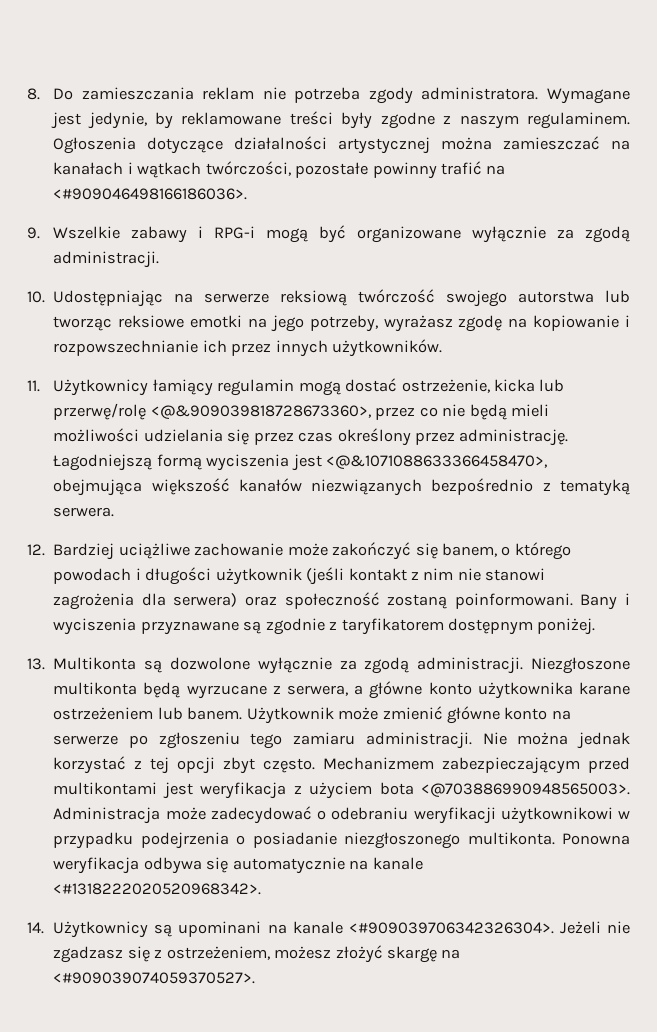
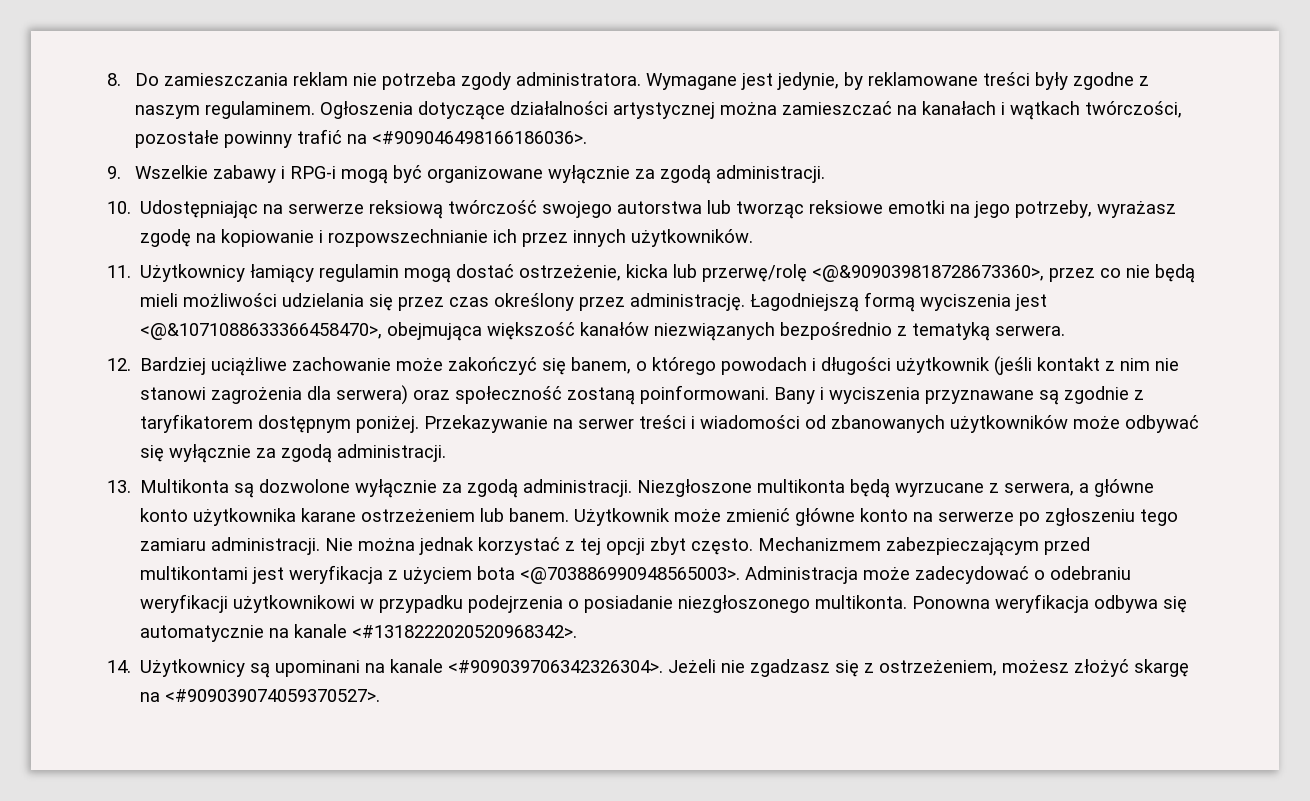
(596, 626) none -> [424,415,1200,433] [140,444,447,463] Przekazywanie na serwer treści i wiadomości od zbanowanych użytkowników może odbywać się wyłącznie za zgodą administracji.

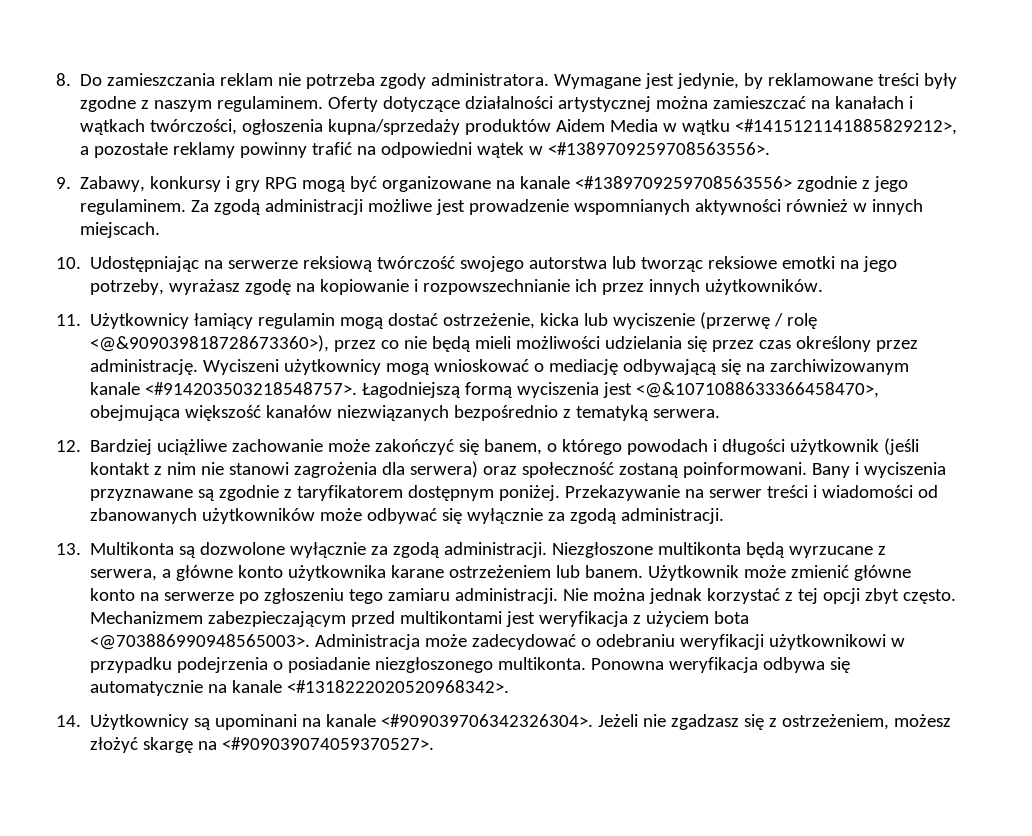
[320,101,414,119] Ogłoszenia -> [328,96,379,112] Oferty
[135,129,588,148] [107,165,826,184] pozostałe powinny trafić na <#909046498166186036>. // 9. Wszelkie zabawy i RPG-i mogą być organizowane wyłącznie za zgodą administracji. -> [242,119,958,135] [80,142,771,158] [56,176,909,192] [80,199,924,215] [80,222,161,238] ogłoszenia kupna/sprzedaży produktów Aidem Media w wątku <#1415121141885829212>, a pozostałe reklamy powinny trafić na odpowiedni wątek w <#1389709259708563556>. // 9. Zabawy, konkursy i gry RPG mogą być organizowane na kanale <#1389709259708563556> zgodnie z jego regulaminem. Za zgodą administracji możliwe jest prowadzenie wspomnianych aktywności również w innych miejscach.
[702,264,1045,282] przerwę/rolę <@&909039818728673360>, -> [613,312,818,329] [90,335,330,352] wyciszenie (przerwę / rolę <@&909039818728673360>),
(746, 302) none -> [203,359,910,375] [90,382,358,395] Wyciszeni użytkownicy mogą wnioskować o mediację odbywającą się na zarchiwizowanym kanale <#914203503218548757>.

